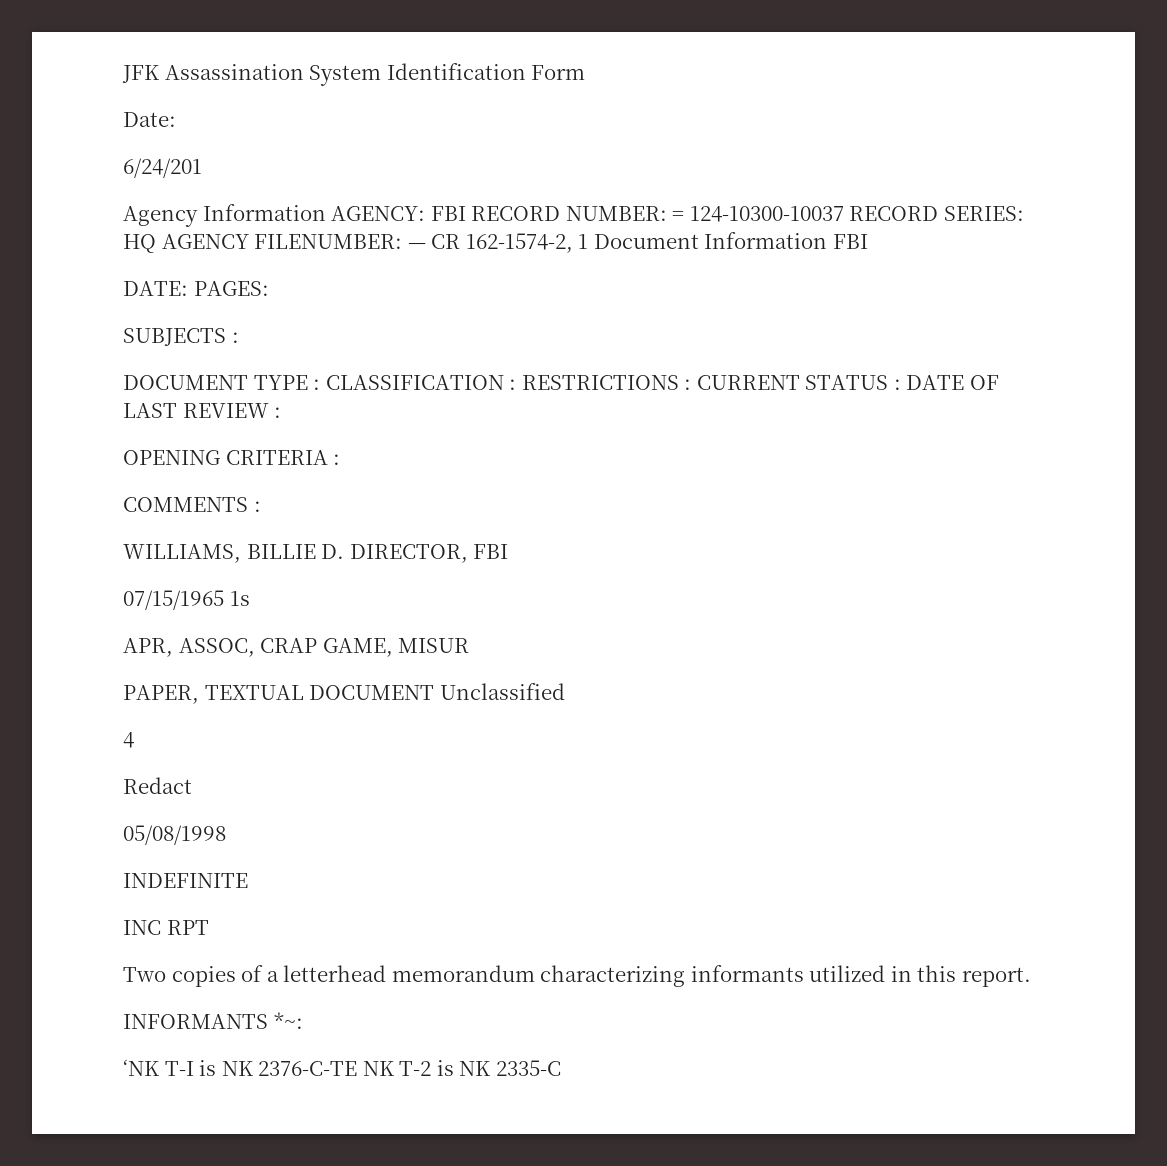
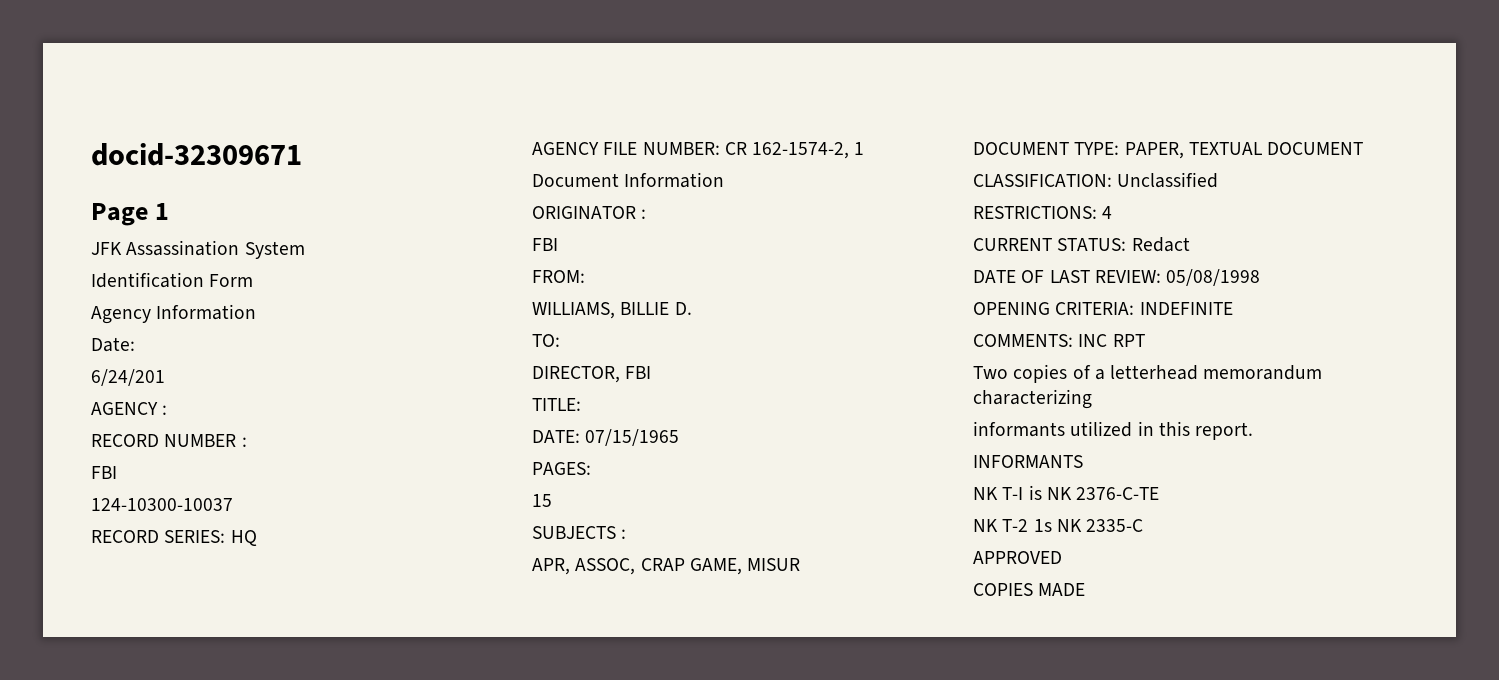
(122, 74) none -> [91,143,302,166] [91,203,170,226] docid-32309671 // Page 1 //
(382, 75) none -> (305, 250) //
(586, 72) none -> [91,304,257,324] // Agency Information
[123,204,685,227] Agency Information AGENCY: FBI RECORD NUMBER: = -> [91,402,168,415] [91,434,247,447] [91,466,117,479] AGENCY : // RECORD NUMBER : // FBI //
(844, 214) none -> (233, 504) //
[161,234,426,249] AGENCY FILENUMBER: — -> [532,142,720,155] // AGENCY FILE NUMBER:
(589, 241) none -> (865, 148) //
[832,234,868,249] [123,281,269,296] [123,328,239,346] [123,375,999,390] [123,403,282,418] [123,450,341,465] [123,497,261,512] FBI // DATE: PAGES: // SUBJECTS : // DOCUMENT TYPE : CLASSIFICATION : RESTRICTIONS : CURRENT STATUS : DATE OF LAST REVIEW : // OPENING CRITERIA : // COMMENTS : -> [532,206,647,219] [532,238,558,251] [532,270,585,283] // ORIGINATOR : // FBI // FROM:
(345, 551) none -> [532,334,560,347] // TO: //
(509, 551) none -> [532,398,581,411] [532,430,580,443] TITLE: // DATE:
[229,591,250,606] 1s -> [532,462,591,475] [532,494,552,507] [532,526,627,539] // PAGES: // 15 // SUBJECTS :
(470, 645) none -> [973,142,1120,155] DOCUMENT TYPE:
(435, 692) none -> [973,174,1112,187] // CLASSIFICATION:
(565, 691) none -> [973,206,1097,219] RESTRICTIONS:
(134, 740) none -> [973,238,1127,251] CURRENT STATUS:
(192, 785) none -> [973,270,1161,283] DATE OF LAST REVIEW:
(226, 835) none -> [973,302,1135,315] OPENING CRITERIA:
(248, 880) none -> [973,334,1073,347] COMMENTS:
(686, 976) none -> (1092, 399) //
[273,1012,303,1029] [123,1059,159,1076] *~: // ‘NK -> [973,487,998,500] // NK
(358, 1068) none -> (1160, 493) //
[436,1060,454,1076] is -> [1033,519,1052,532] 1s
(561, 1068) none -> [973,551,1062,564] [973,583,1086,596] // APPROVED // COPIES MADE

